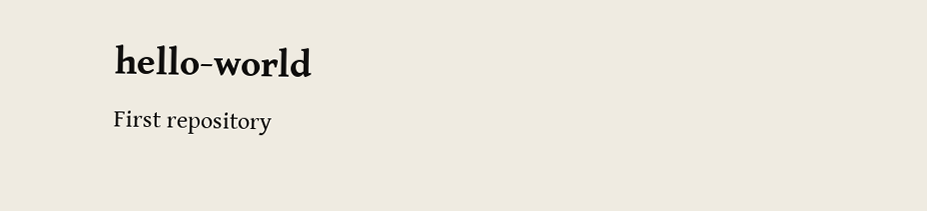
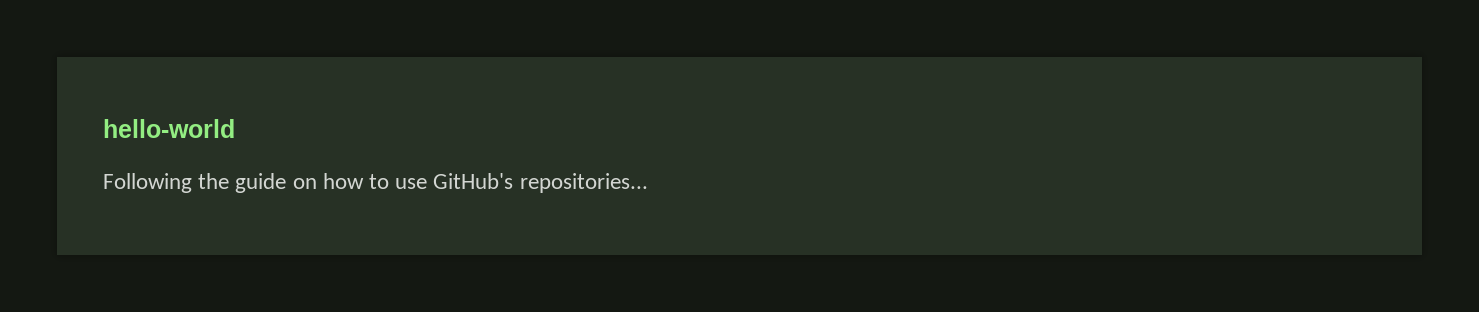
[113,110,273,136] First repository -> [103,173,648,193] Following the guide on how to use GitHub's repositories...

